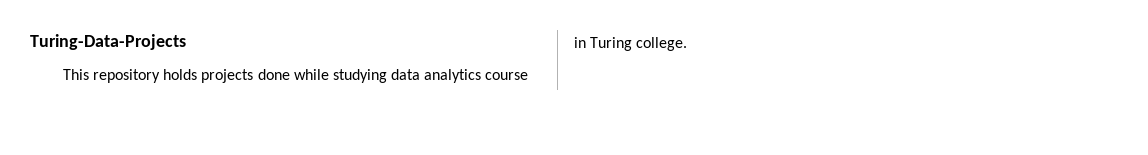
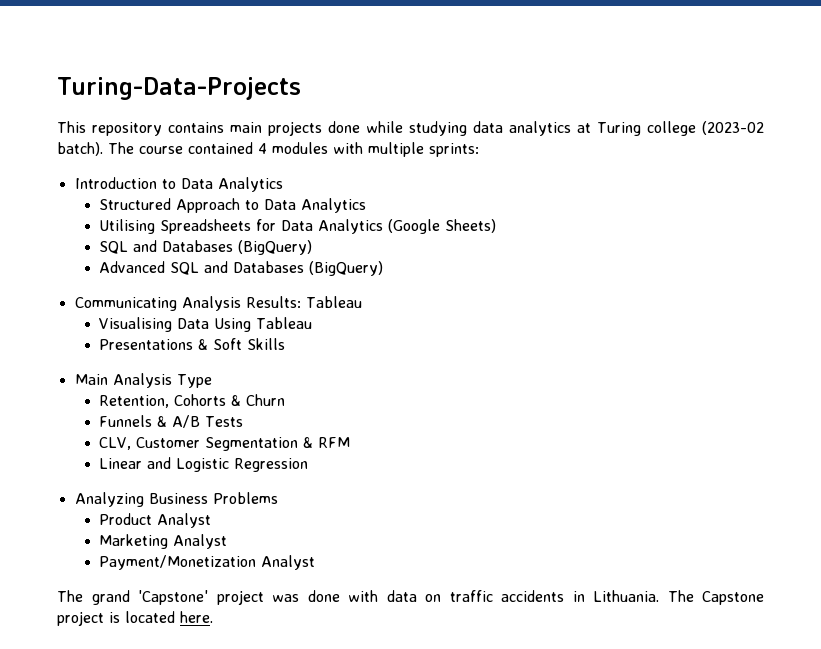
[163,69,198,80] holds -> [168,122,263,133] contains main
[485,72,529,80] [574,37,688,51] course in Turing college. -> [577,121,764,136] [57,142,479,157] [74,177,283,192] [99,198,367,213] [99,219,497,234] [99,240,313,255] [99,261,384,276] [74,296,362,311] [99,317,313,332] [99,338,286,350] [74,373,212,388] [99,394,286,408] [99,415,244,428] [99,437,351,451] [99,457,309,472] [74,492,278,507] [99,513,212,528] [99,534,228,549] [99,555,316,570] [57,590,764,605] [57,611,213,626] at Turing college (2023-02 batch). The course contained 4 modules with multiple sprints: // Introduction to Data Analytics // Structured Approach to Data Analytics // Utilising Spreadsheets for Data Analytics (Google Sheets) // SQL and Databases (BigQuery) // Advanced SQL and Databases (BigQuery) // Communicating Analysis Results: Tableau // Visualising Data Using Tableau // Presentations & Soft Skills // Main Analysis Type // Retention, Cohorts & Churn // Funnels & A/B Tests // CLV, Customer Segmentation & RFM // Linear and Logistic Regression // Analyzing Business Problems // Product Analyst // Marketing Analyst // Payment/Monetization Analyst // The grand 'Capstone' project was done with data on traffic accidents in Lithuania. The Capstone project is located here.

